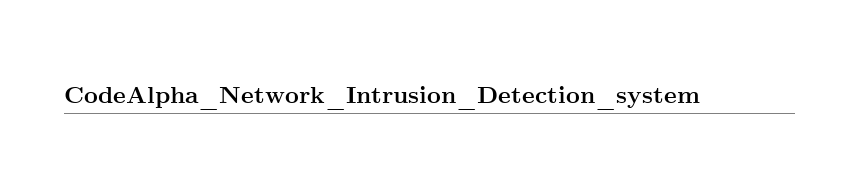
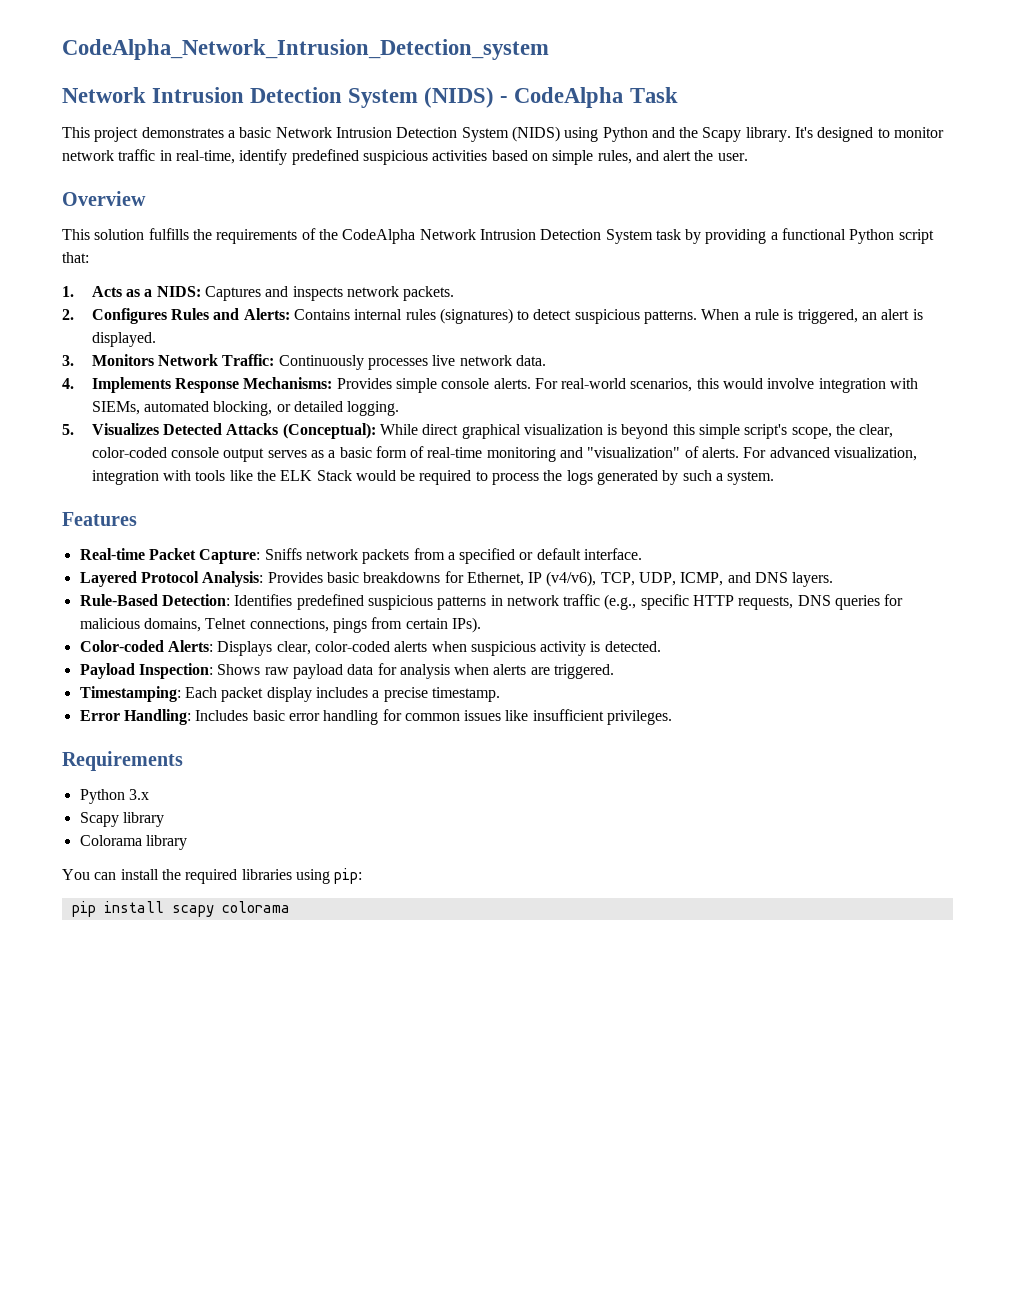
(700, 98) none -> [62,87,678,108] [62,126,945,142] [62,149,748,165] [62,191,146,206] [62,228,934,244] [62,252,89,263] [62,286,455,301] [62,308,923,324] [91,332,156,347] [62,354,546,370] [62,377,919,393] [91,401,400,416] [62,423,894,439] [91,446,918,462] [91,470,775,485] [62,512,137,526] [79,548,643,564] [79,571,834,587] [79,594,904,610] [79,617,481,633] [79,640,661,656] [79,663,615,679] [79,686,500,702] [79,709,673,725] [62,751,183,771] [79,789,149,804] [79,812,164,827] [79,835,187,850] [62,868,363,884] [71,901,290,917] // Network Intrusion Detection System (NIDS) - CodeAlpha Task // This project demonstrates a basic Network Intrusion Detection System (NIDS) using Python and the Scapy library. It's designed to monitor network traffic in real-time, identify predefined suspicious activities based on simple rules, and alert the user. // Overview // This solution fulfills the requirements of the CodeAlpha Network Intrusion Detection System task by providing a functional Python script that: // 1. Acts as a NIDS: Captures and inspects network packets. // 2. Configures Rules and Alerts: Contains internal rules (signatures) to detect suspicious patterns. When a rule is triggered, an alert is displayed. // 3. Monitors Network Traffic: Continuously processes live network data. // 4. Implements Response Mechanisms: Provides simple console alerts. For real-world scenarios, this would involve integration with SIEMs, automated blocking, or detailed logging. // 5. Visualizes Detected Attacks (Conceptual): While direct graphical visualization is beyond this simple script's scope, the clear, color-coded console output serves as a basic form of real-time monitoring and "visualization" of alerts. For advanced visualization, integration with tools like the ELK Stack would be required to process the logs generated by such a system. // Features // Real-time Packet Capture: Sniffs network packets from a specified or default interface. // Layered Protocol Analysis: Provides basic breakdowns for Ethernet, IP (v4/v6), TCP, UDP, ICMP, and DNS layers. // Rule-Based Detection: Identifies predefined suspicious patterns in network traffic (e.g., specific HTTP requests, DNS queries for malicious domains, Telnet connections, pings from certain IPs). // Color-coded Alerts: Displays clear, color-coded alerts when suspicious activity is detected. // Payload Inspection: Shows raw payload data for analysis when alerts are triggered. // Timestamping: Each packet display includes a precise timestamp. // Error Handling: Includes basic error handling for common issues like insufficient privileges. // Requirements // Python 3.x // Scapy library // Colorama library // You can install the required libraries using pip: // pip install scapy colorama

